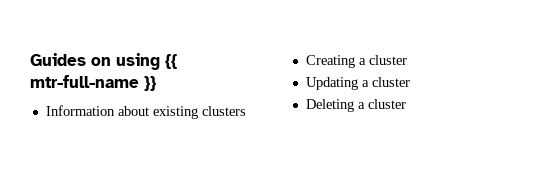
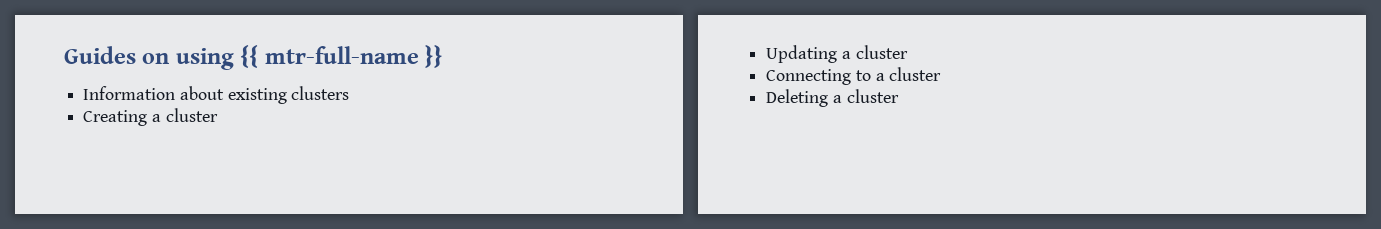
(410, 82) none -> [766,67,942,85] // Connecting to a cluster

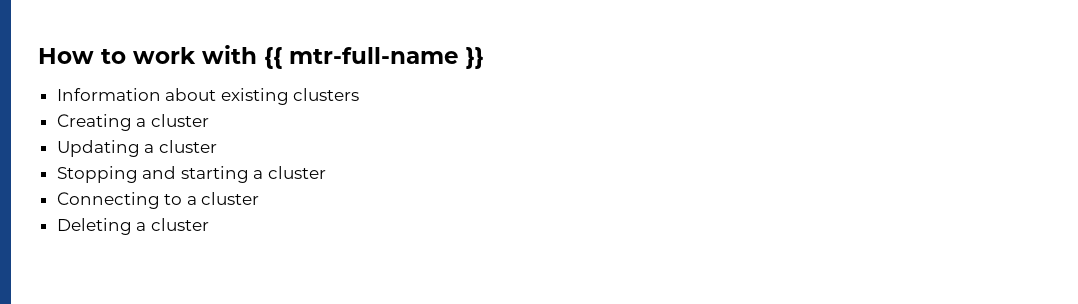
[64,46,234,70] Guides on using -> [38,45,257,64] How to work with
(908, 52) none -> [56,166,327,183] // Stopping and starting a cluster

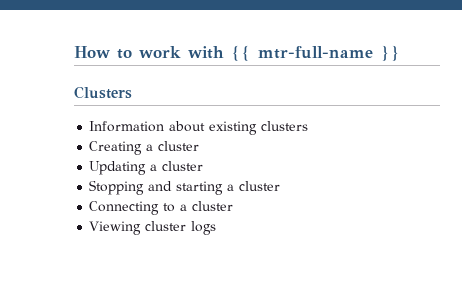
(484, 58) none -> [74,86,132,99] // Clusters
[56,218,209,235] Deleting a cluster -> [89,221,217,235] Viewing cluster logs

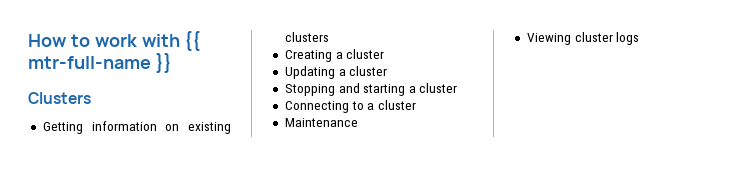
[89,121,206,132] Information about -> [42,121,180,134] Getting information on
(234, 206) none -> [284,118,358,127] // Maintenance

